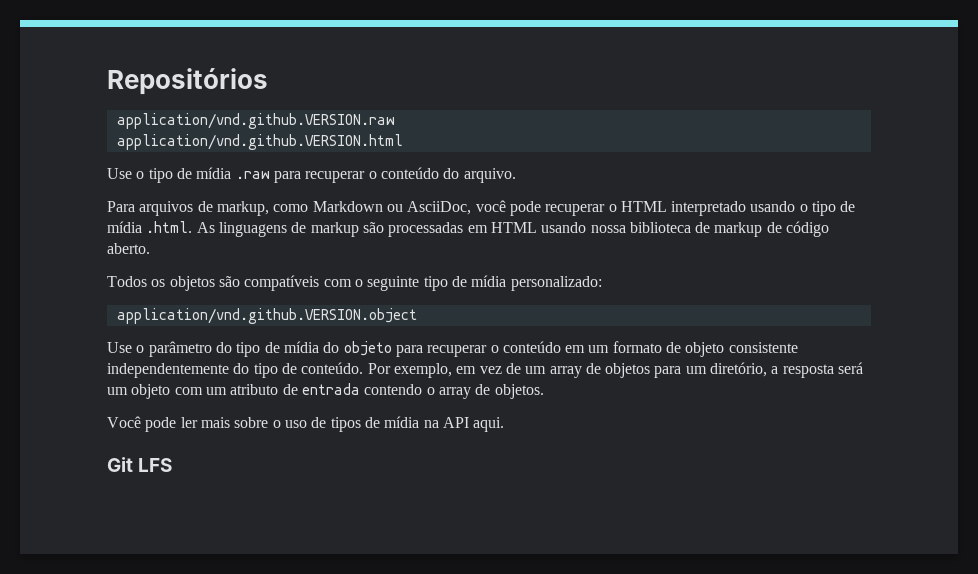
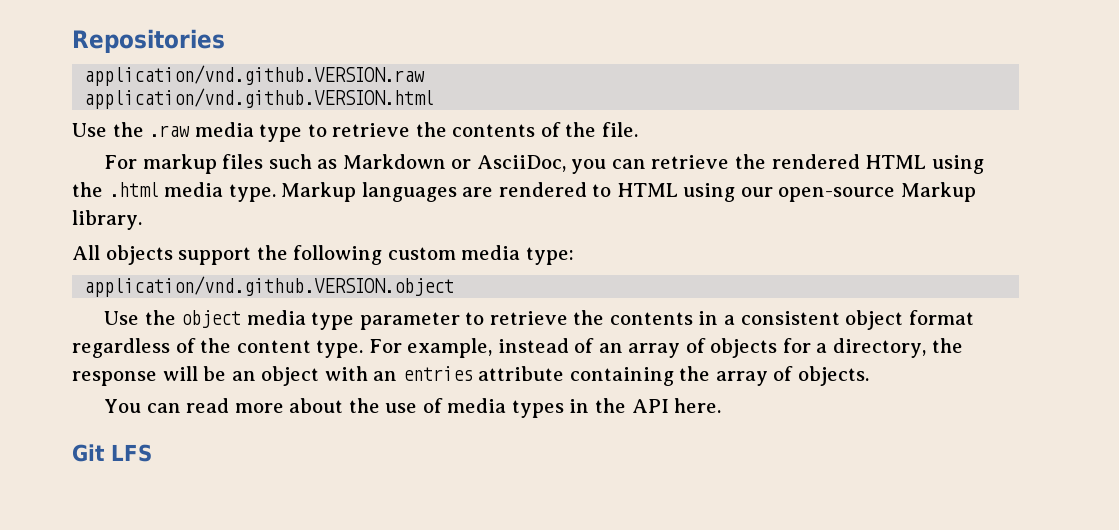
[107,68,268,95] Repositórios -> [72,29,225,53] Repositories
[136,167,516,183] [107,200,856,216] [107,221,830,237] [107,243,150,254] [107,275,602,291] [116,308,417,324] [107,341,798,357] [107,362,864,378] [107,383,544,399] [107,416,505,432] o tipo de mídia .raw para recuperar o conteúdo do arquivo. // Para arquivos de markup, como Markdown ou AsciiDoc, você pode recuperar o HTML interpretado usando o tipo de mídia .html. As linguagens de markup são processadas em HTML usando nossa biblioteca de markup de código aberto. // Todos os objetos são compatíveis com o seguinte tipo de mídia personalizado: // application/vnd.github.VERSION.object // Use o parâmetro do tipo de mídia do objeto para recuperar o conteúdo em um formato de objeto consistente independentemente do tipo de conteúdo. Por exemplo, em vez de um array de objetos para um diretório, a resposta será um objeto com um atributo de entrada contendo o array de objetos. // Você pode ler mais sobre o uso de tipos de mídia na API aqui. -> [112,122,638,142] [104,154,984,174] [72,182,976,202] [72,210,142,230] [72,245,574,265] [84,276,455,297] [104,310,974,330] [72,338,963,358] [72,366,869,386] [104,398,722,418] the .raw media type to retrieve the contents of the file. // For markup files such as Markdown or AsciiDoc, you can retrieve the rendered HTML using the .html media type. Markup languages are rendered to HTML using our open-source Markup library. // All objects support the following custom media type: // application/vnd.github.VERSION.object // Use the object media type parameter to retrieve the contents in a consistent object format regardless of the content type. For example, instead of an array of objects for a directory, the response will be an object with an entries attribute containing the array of objects. // You can read more about the use of media types in the API here.

